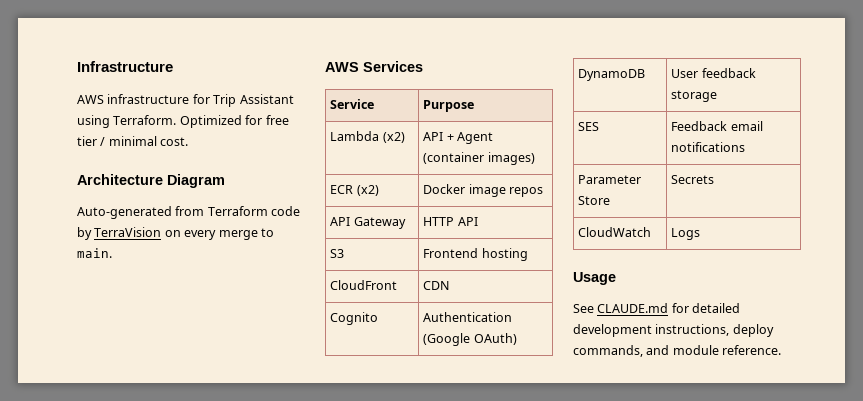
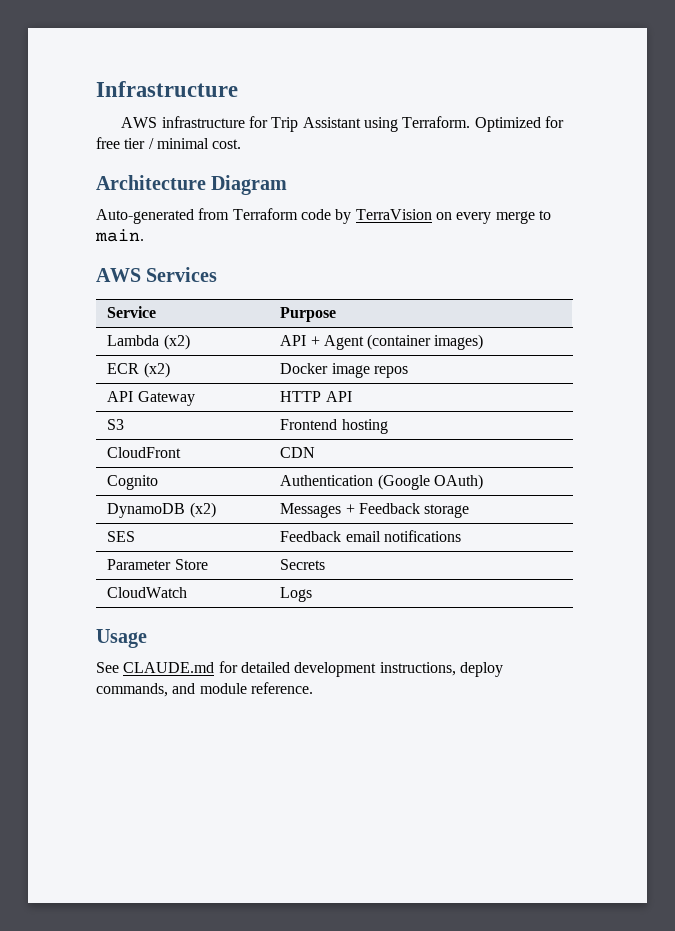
[671,68,756,78] | User feedback -> [189,502,216,518] [280,503,420,518] (x2) | Messages + Feedback

